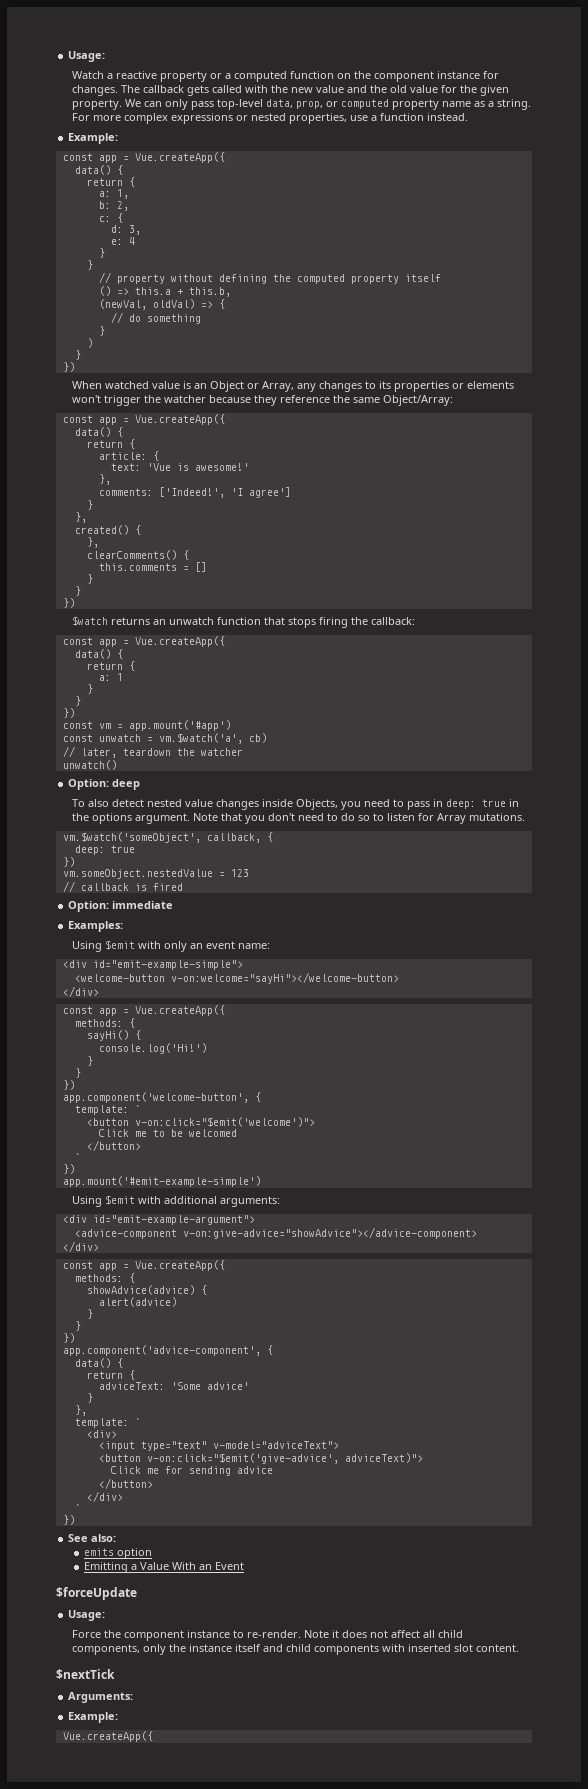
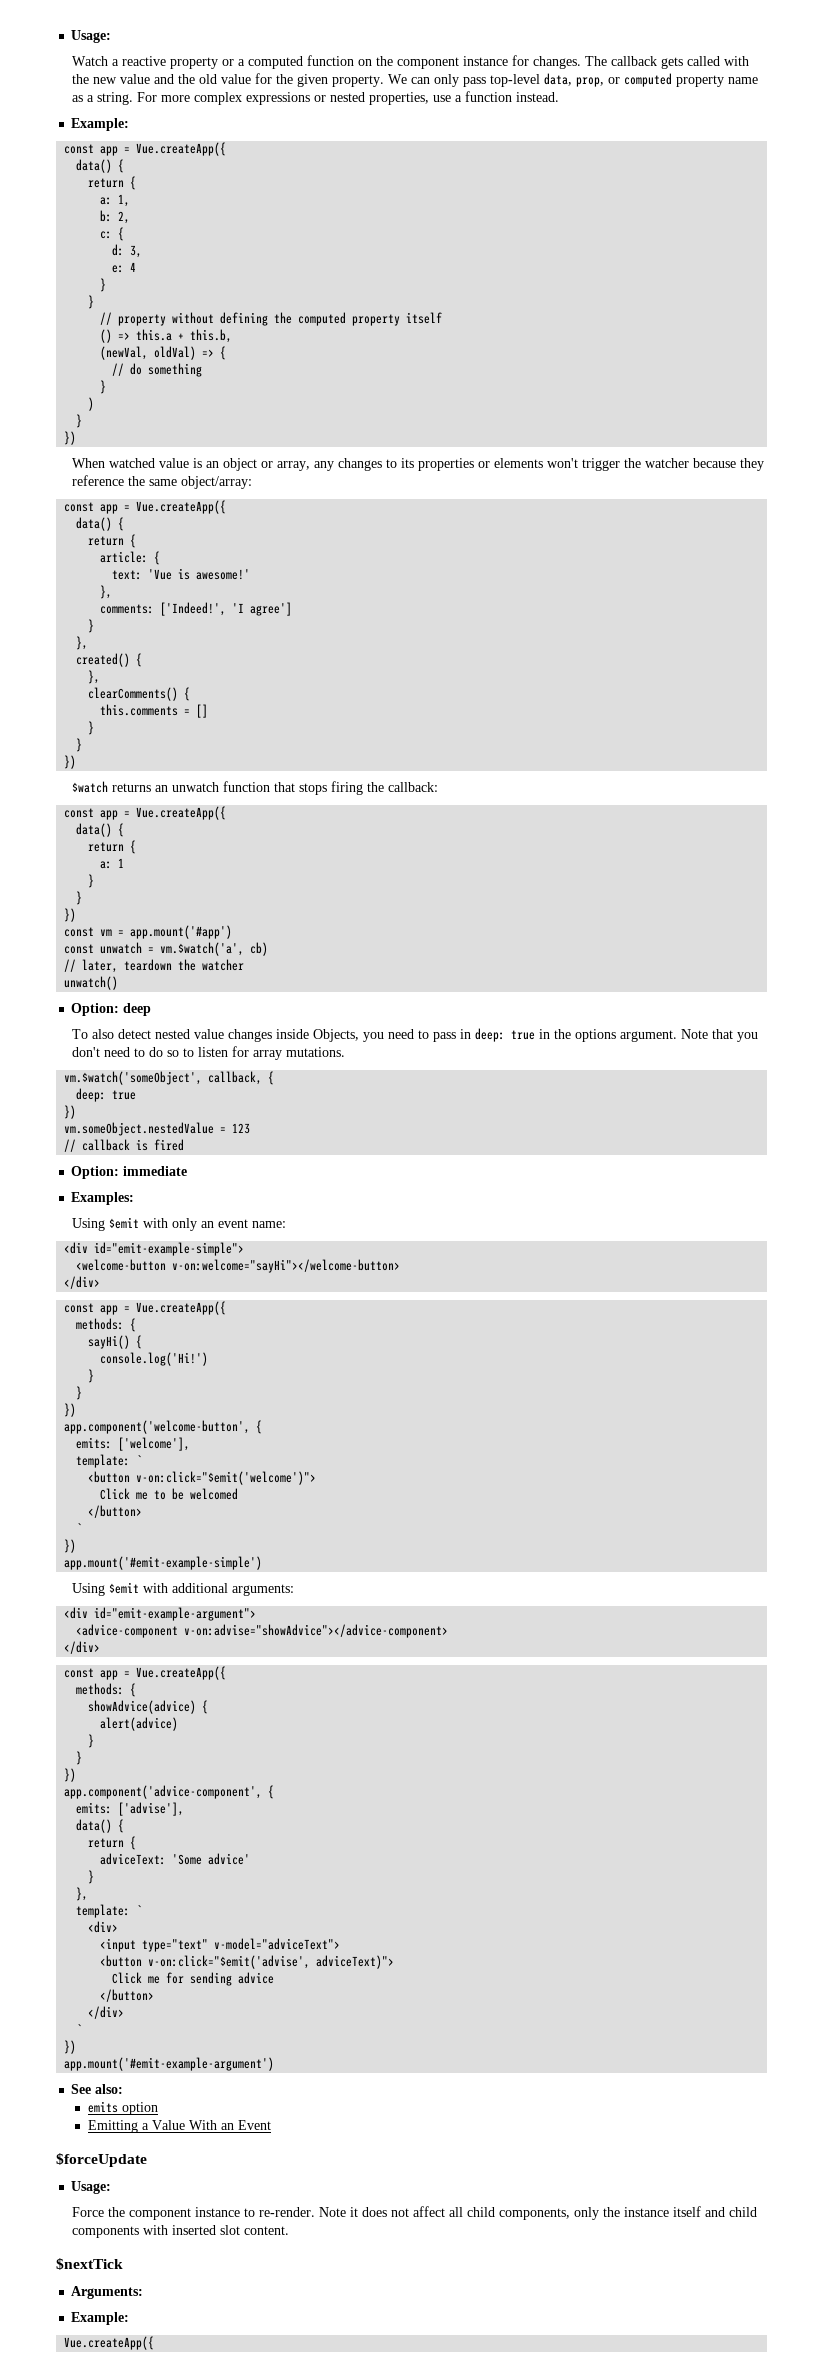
[209,381,294,392] Object or Array, -> [223,458,311,471] object or array,
[382,395,453,406] Object/Array: -> [181,476,253,489] object/array:
[436,813,466,824] Array -> [253,1050,283,1060] array
(261, 1097) none -> [76,1437,191,1451] // emits: ['welcome'],
[182,1227,477,1239] v-on:give-advice="showAdvice"></advice-component> -> [184,1624,449,1638] v-on:advise="showAdvice"></advice-component>
(273, 1350) none -> [76,1802,185,1816] // emits: ['advise'],
[146,1453,339,1464] v-on:click="$emit('give-advice', -> [148,1955,311,1969] v-on:click="$emit('advise',
(75, 1520) none -> [64,2057,275,2071] // app.mount('#emit-example-argument')

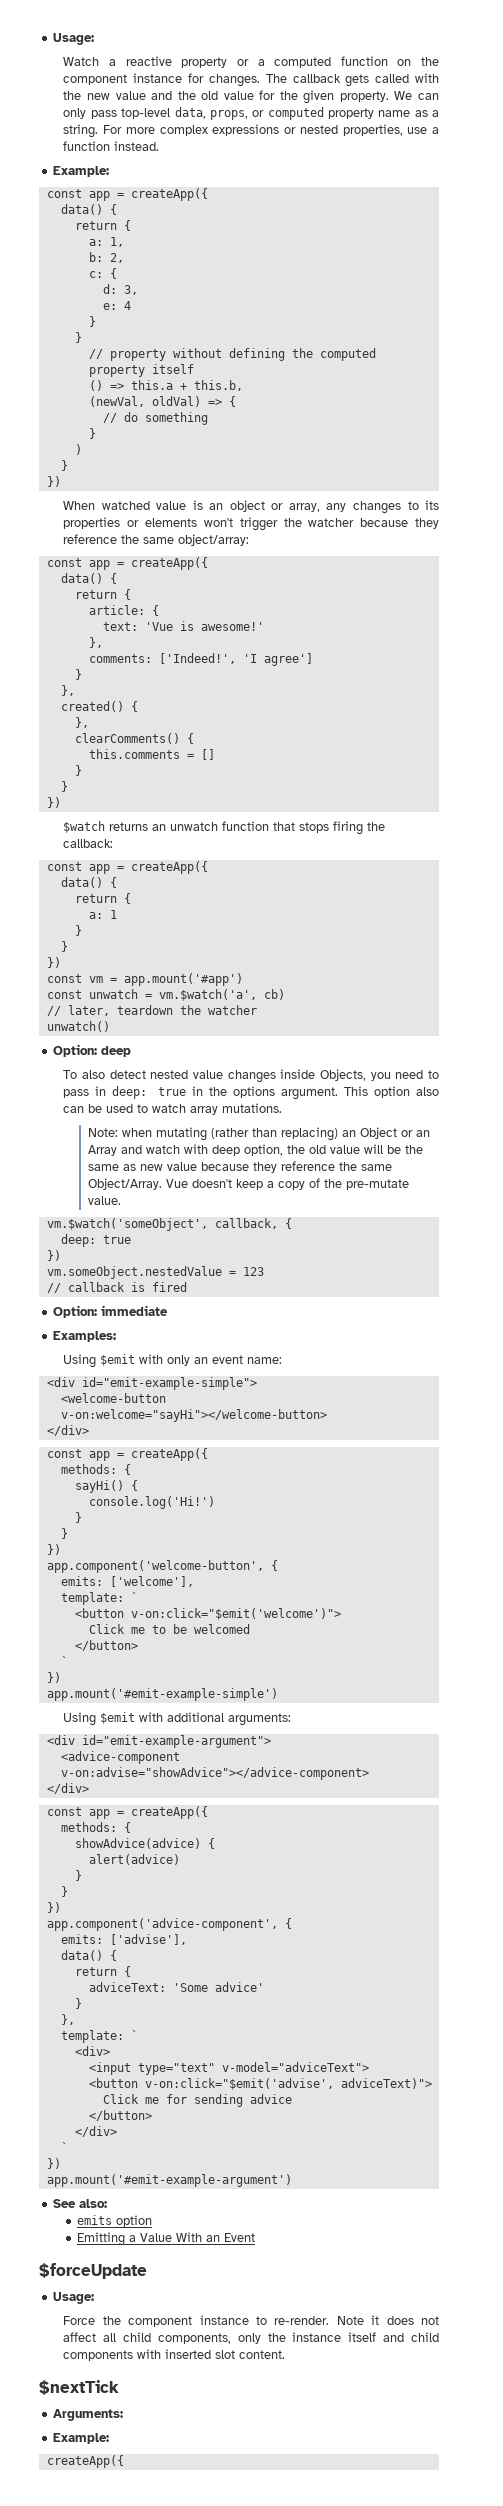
[576,77,605,87] prop, -> [209,110,248,120] props,
[136,142,227,156] Vue.createApp({ -> [130,188,208,201] createApp({
[136,500,227,514] Vue.createApp({ -> [130,557,208,570] createApp({
[136,806,227,820] Vue.createApp({ -> [130,861,208,874] createApp({
[681,1029,759,1042] [72,1046,346,1060] Note that you don't need to do so to listen for array mutations. -> [343,1086,439,1098] [63,1103,283,1115] [87,1127,430,1141] [87,1144,423,1156] [87,1161,392,1173] [87,1178,409,1190] [87,1196,121,1205] This option also can be used to watch array mutations. // Note: when mutating (rather than replacing) an Object or an Array and watch with deep option, the old value will be the same as new value because they reference the same Object/Array. Vue doesn't keep a copy of the pre-mutate value.
[136,1301,227,1315] Vue.createApp({ -> [130,1448,208,1461] createApp({
[136,1666,227,1680] Vue.createApp({ -> [130,1806,208,1819] createApp({
[64,2336,155,2350] Vue.createApp({ -> [46,2455,124,2468] createApp({

